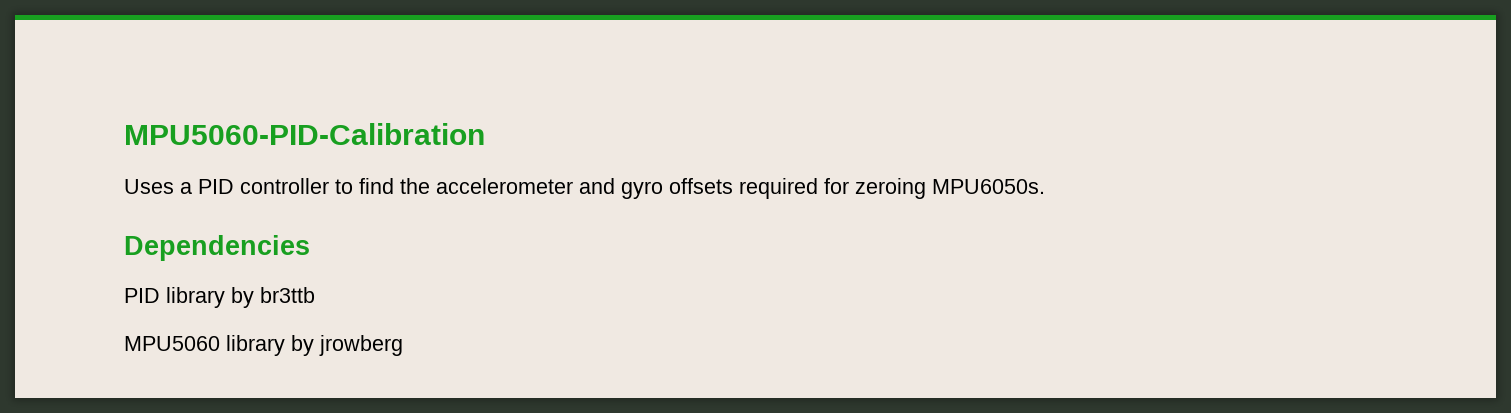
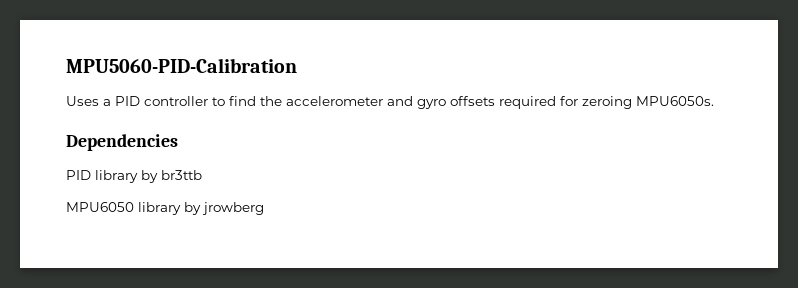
[124,336,220,351] MPU5060 -> [66,202,134,212] MPU6050

